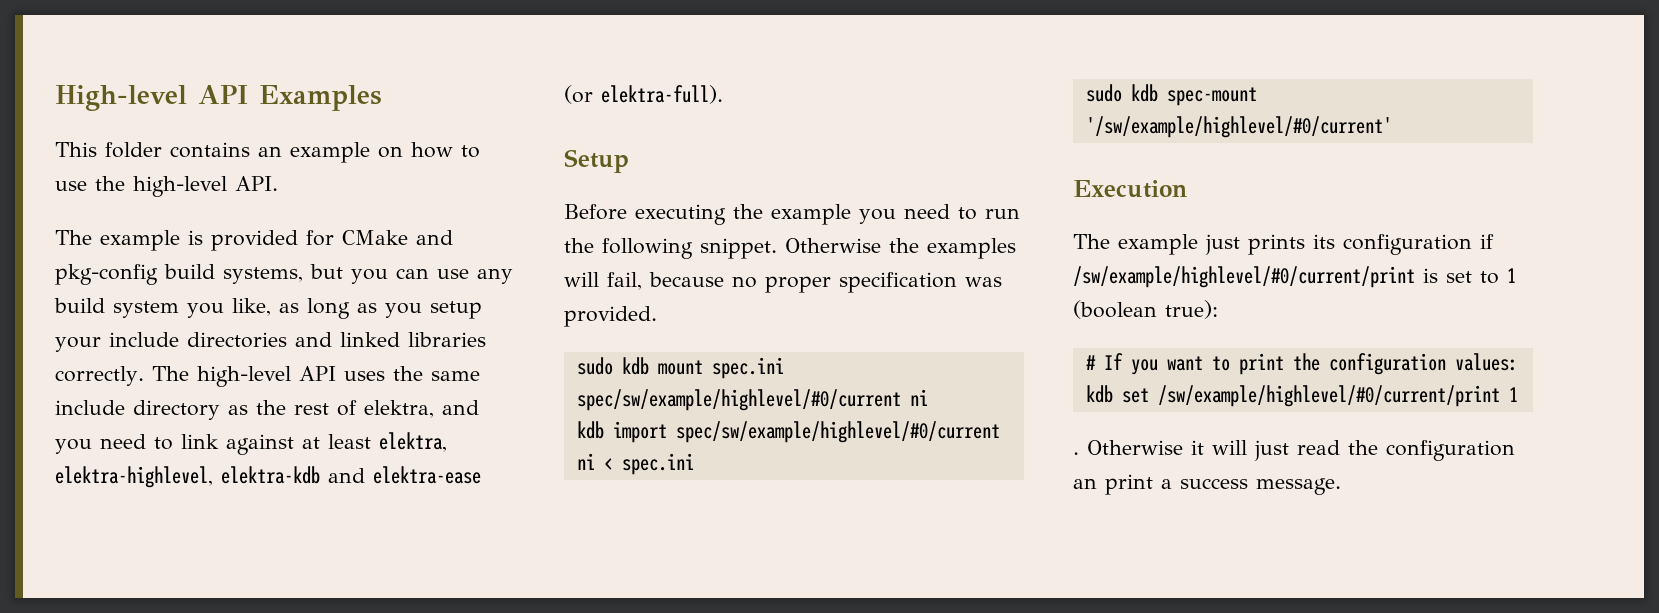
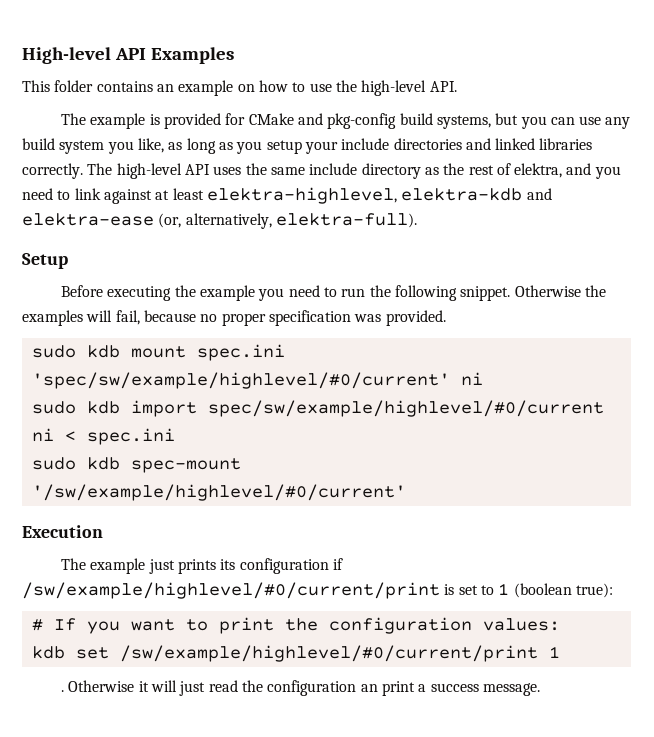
[379,432,447,452] elektra, -> (204, 194) none
[564,85,593,104] (or -> [158,213,272,229] (or, alternatively,
[576,389,901,411] spec/sw/example/highlevel/#0/current -> [31,372,450,389] 'spec/sw/example/highlevel/#0/current'
(928, 397) none -> [31,401,76,414] sudo

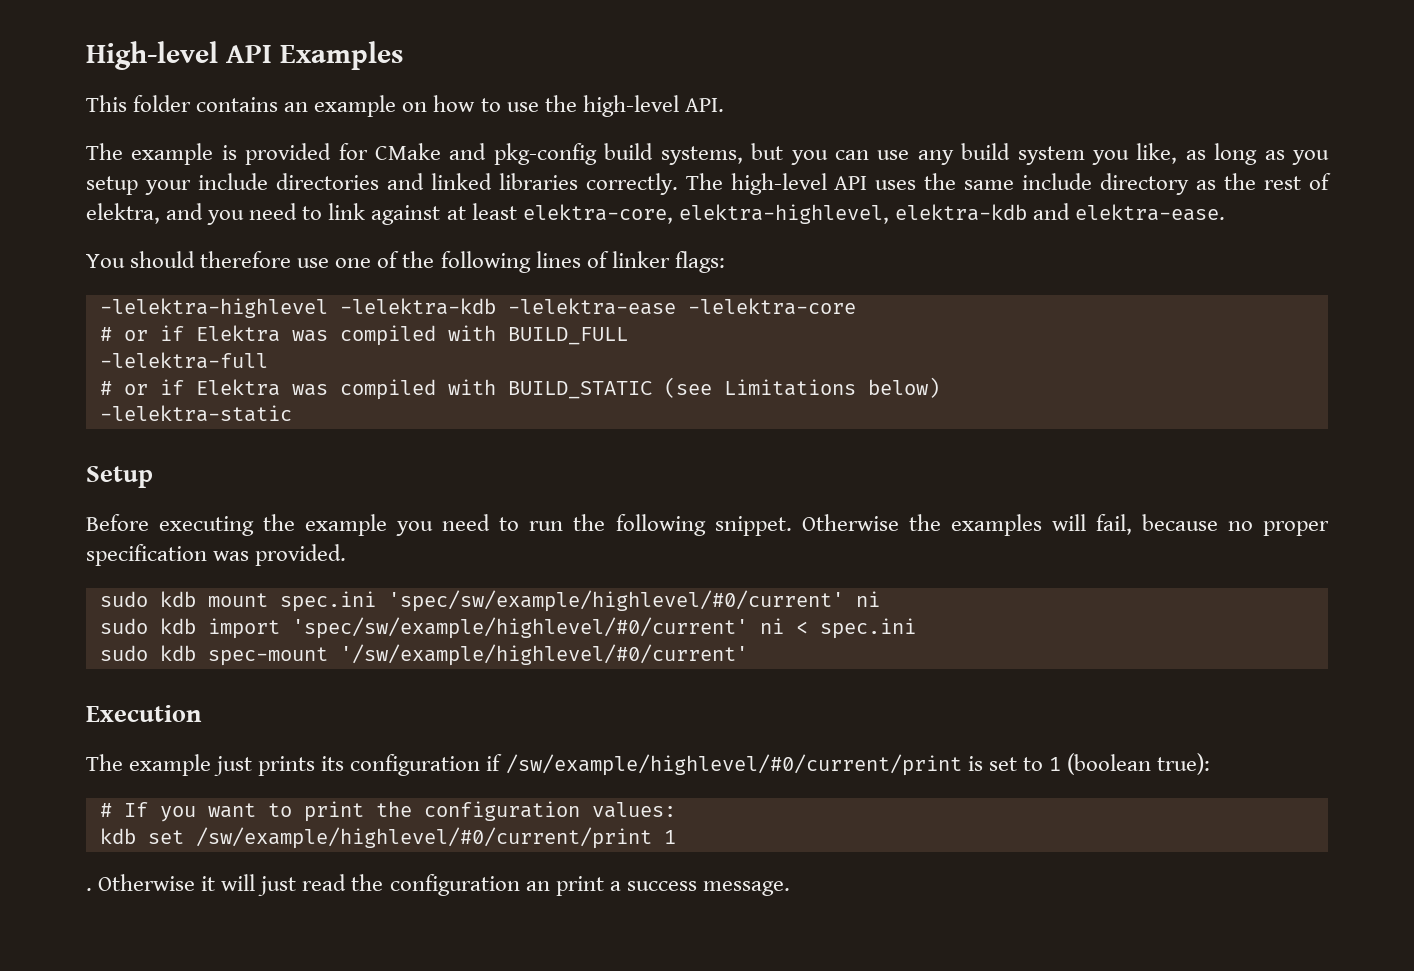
(204, 194) none -> [522,204,673,224] elektra-core,
[22,213,417,229] elektra-ease (or, alternatively, elektra-full). -> [1074,204,1225,221] [86,251,725,273] [99,298,856,318] [99,325,628,346] [99,352,268,369] [99,377,940,400] [99,405,292,422] elektra-ease. // You should therefore use one of the following lines of linker flags: // -lelektra-highlevel -lelektra-kdb -lelektra-ease -lelektra-core // # or if Elektra was compiled with BUILD_FULL // -lelektra-full // # or if Elektra was compiled with BUILD_STATIC (see Limitations below) // -lelektra-static
[207,400,604,417] spec/sw/example/highlevel/#0/current -> [291,617,748,639] 'spec/sw/example/highlevel/#0/current'

